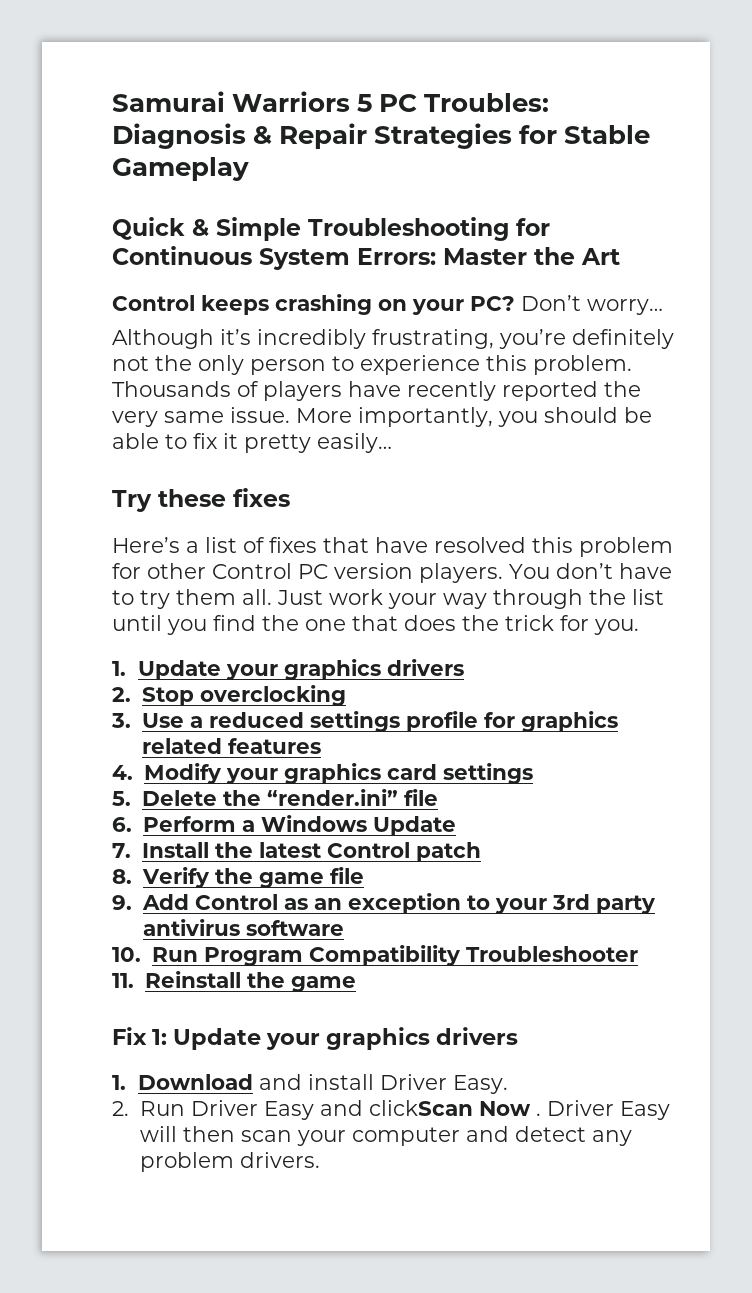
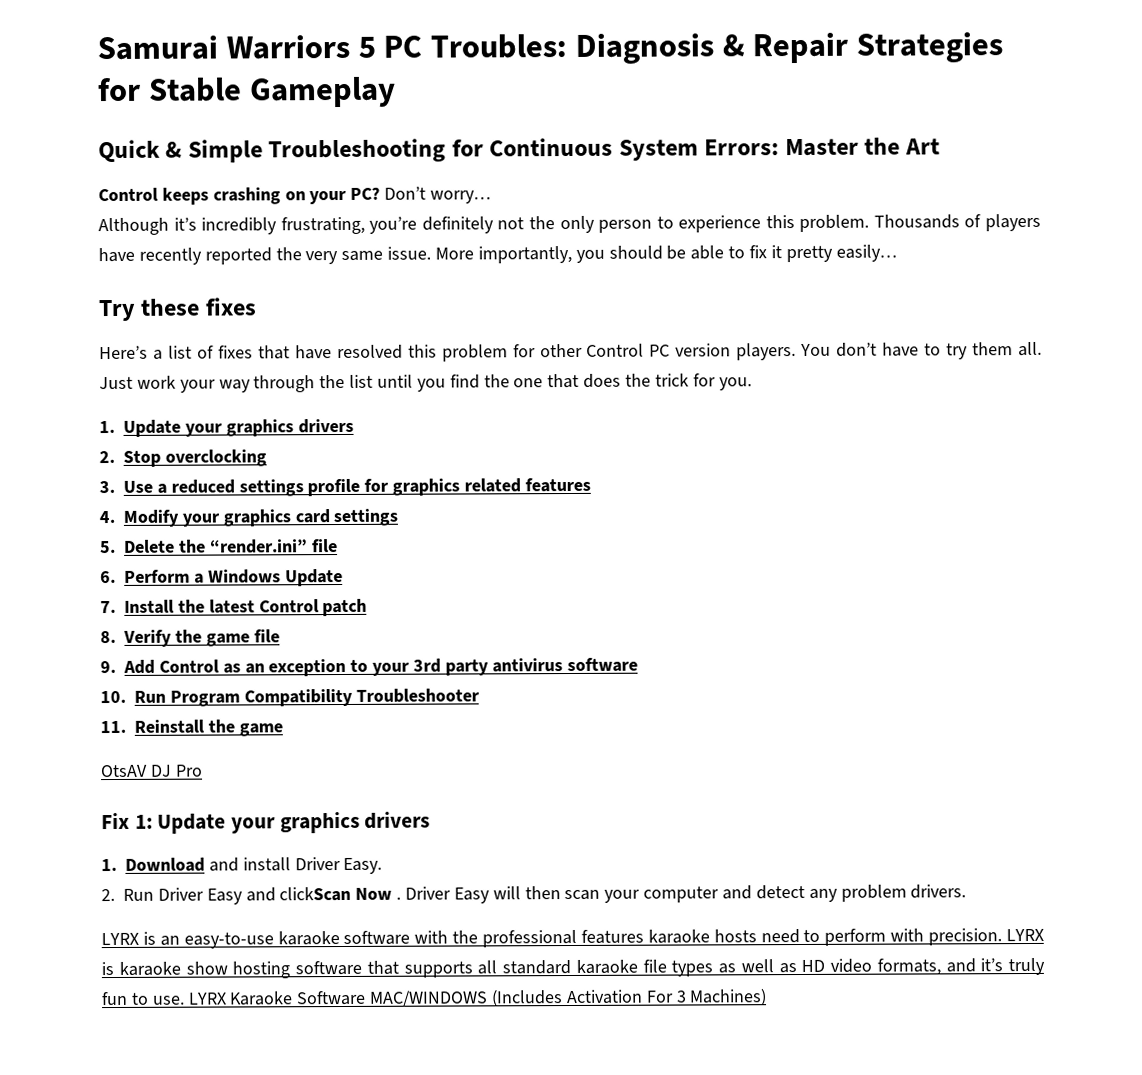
(356, 984) none -> [100,764,203,778] // OtsAV DJ Pro
(320, 1160) none -> [101,928,1044,949] [101,957,1045,979] [101,988,768,1007] // LYRX is an easy-to-use karaoke software with the professional features karaoke hosts need to perform with precision. LYRX is karaoke show hosting software that supports all standard karaoke file types as well as HD video formats, and it’s truly fun to use. LYRX Karaoke Software MAC/WINDOWS (Includes Activation For 3 Machines)

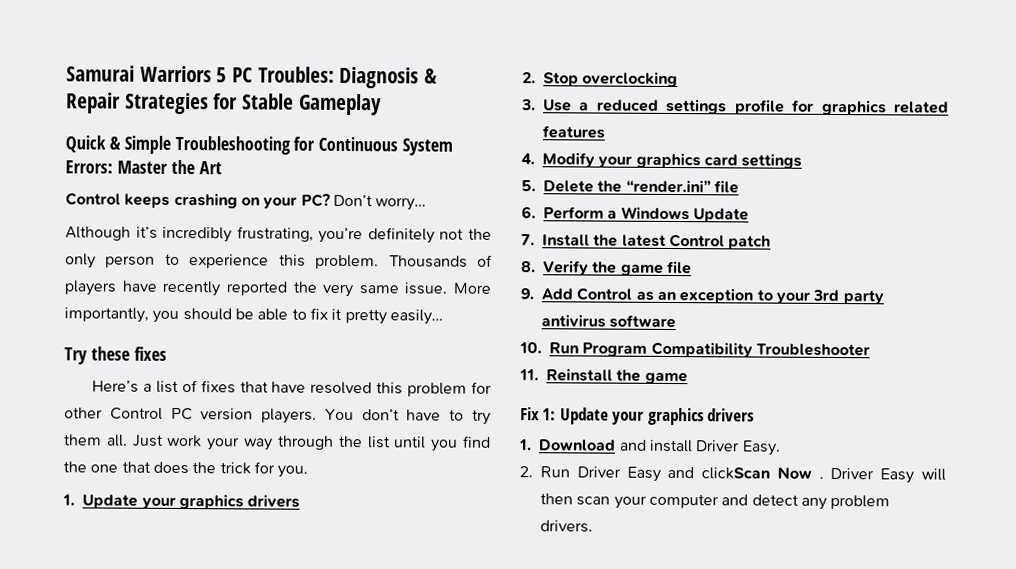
[100,764,203,778] // OtsAV DJ Pro -> (688, 378) none
[101,928,1044,949] [101,957,1045,979] [101,988,768,1007] // LYRX is an easy-to-use karaoke software with the professional features karaoke hosts need to perform with precision. LYRX is karaoke show hosting software that supports all standard karaoke file types as well as HD video formats, and it’s truly fun to use. LYRX Karaoke Software MAC/WINDOWS (Includes Activation For 3 Machines) -> (593, 526) none

